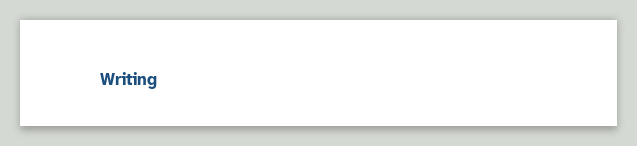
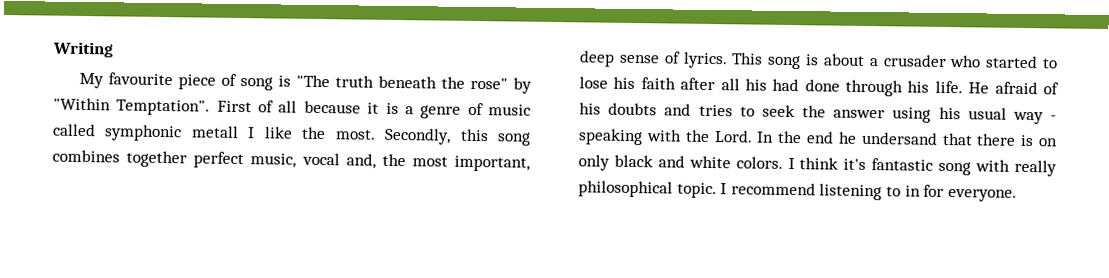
(157, 80) none -> [78,72,532,94] [53,97,532,119] [53,123,532,146] [52,149,530,172] [579,50,1058,70] [579,76,1059,97] [579,102,1057,125] [578,128,1058,147] [578,154,1057,177] [578,180,1017,202] // My favourite piece of song is "The truth beneath the rose" by "Within Temptation". First of all because it is a genre of music called symphonic metall I like the most. Secondly, this song combines together perfect music, vocal and, the most important, deep sense of lyrics. This song is about a crusader who started to lose his faith after all his had done through his life. He afraid of his doubts and tries to seek the answer using his usual way - speaking with the Lord. In the end he undersand that there is on only black and white colors. I think it's fantastic song with really philosophical topic. I recommend listening to in for everyone.

